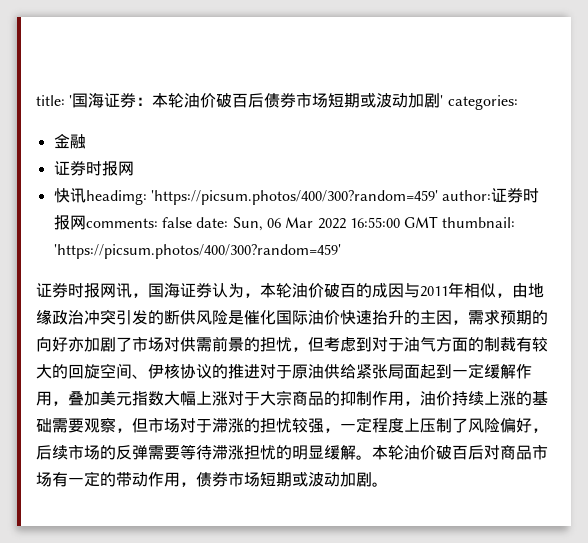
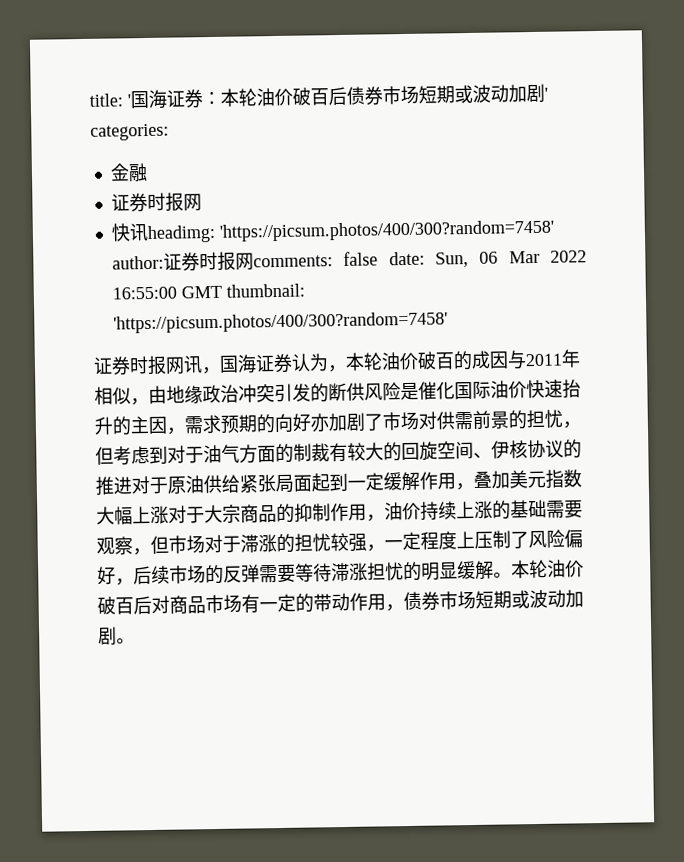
[150,190,438,205] 'https://picsum.photos/400/300?random=459' -> [218,219,555,242] 'https://picsum.photos/400/300?random=7458'
[53,244,341,259] 'https://picsum.photos/400/300?random=459' -> [112,311,448,334] 'https://picsum.photos/400/300?random=7458'

